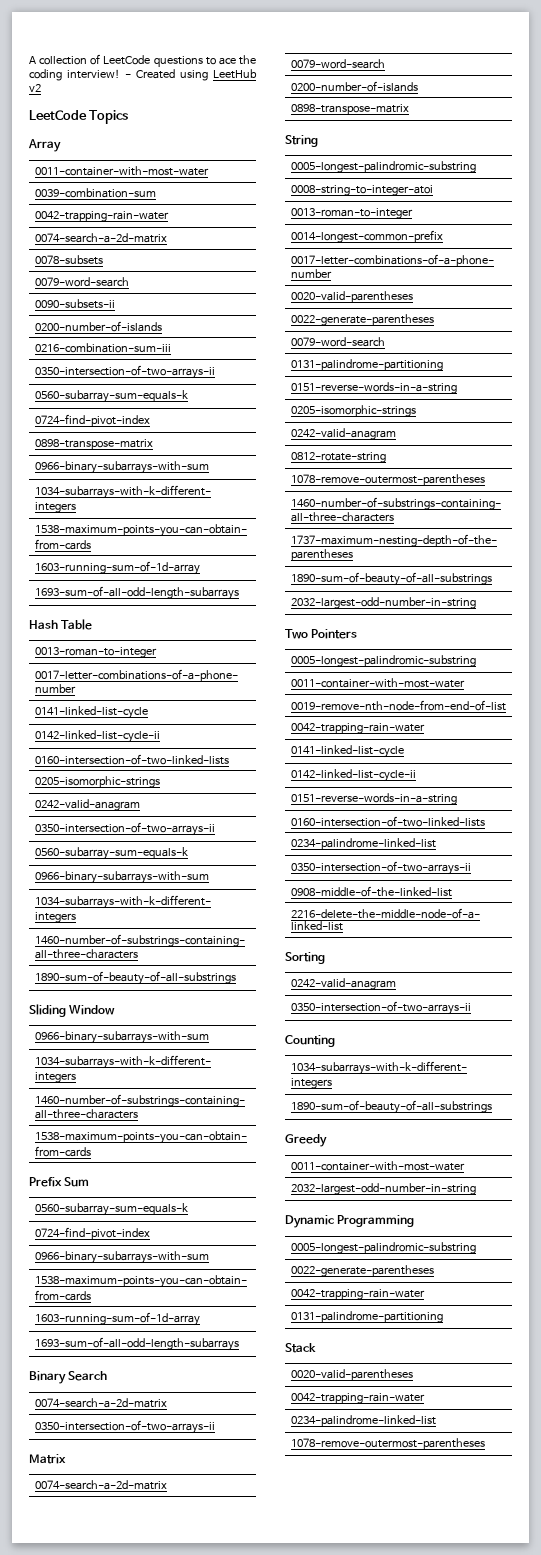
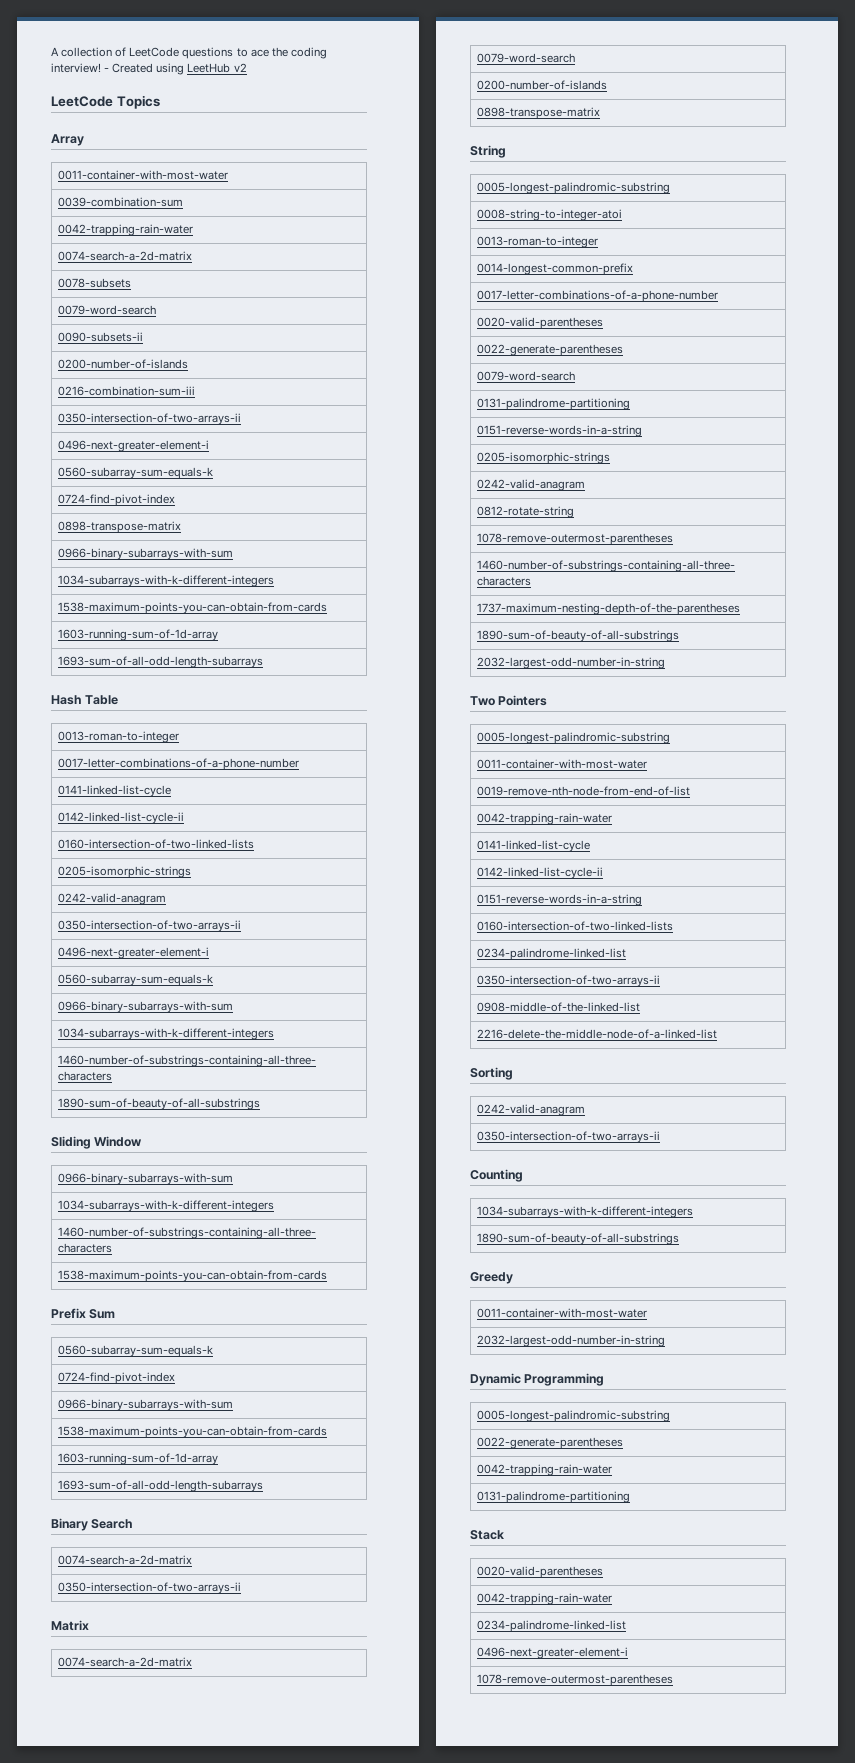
(215, 372) none -> [57,440,209,452] // 0496-next-greater-element-i
(215, 829) none -> [57,947,209,959] // 0496-next-greater-element-i
(436, 1421) none -> [476,1647,628,1659] // 0496-next-greater-element-i

